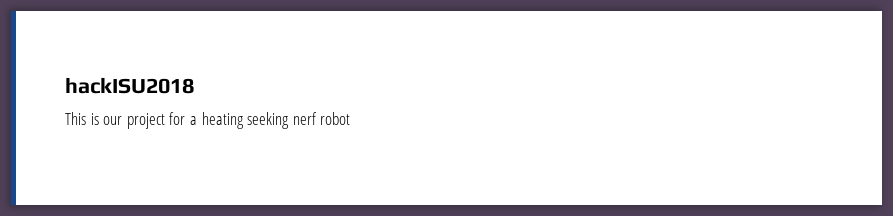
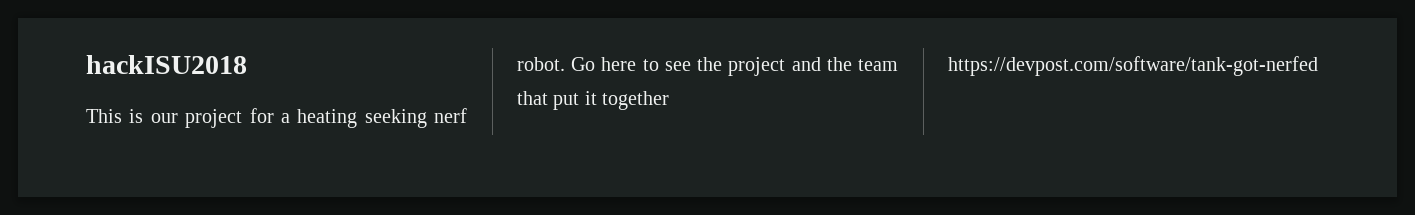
[320,112,351,125] robot -> [517,57,898,76] [517,91,670,110] [948,56,1318,76] robot. Go here to see the project and the team that put it together https://devpost.com/software/tank-got-nerfed

